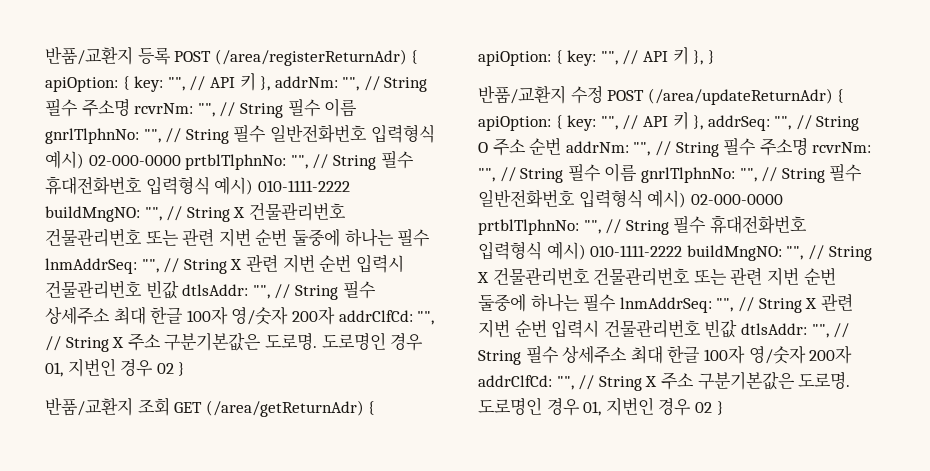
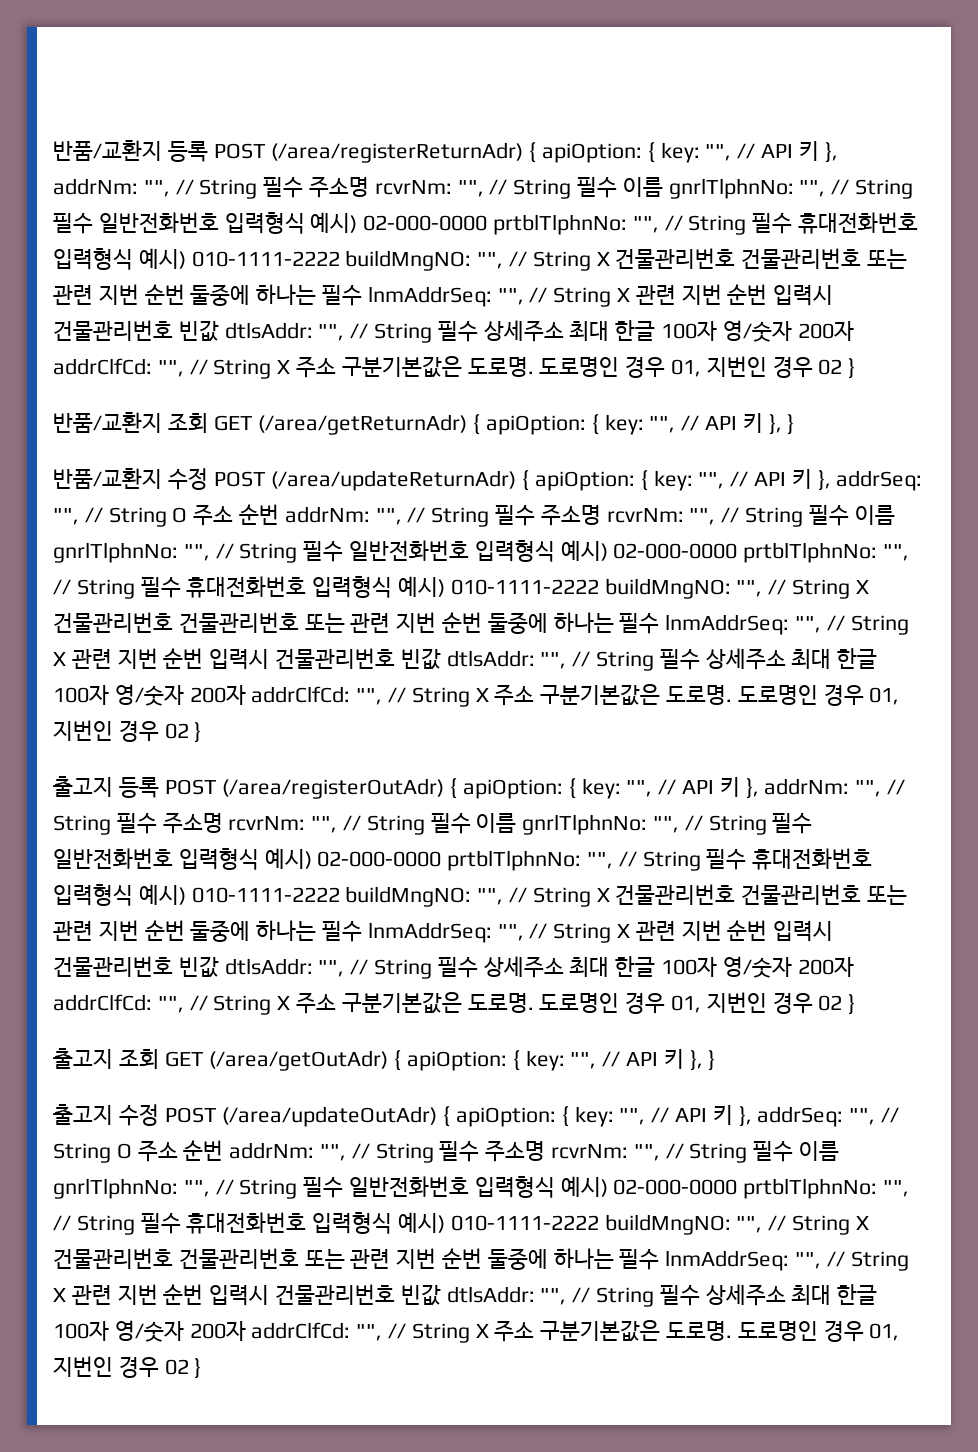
(724, 408) none -> [53,776,906,799] [53,812,813,835] [53,848,873,871] [53,884,908,907] [53,920,834,943] [53,956,854,979] [53,992,856,1015] [53,1048,716,1071] [53,1104,900,1127] [53,1140,840,1163] [53,1176,910,1199] [53,1212,869,1235] [53,1248,909,1271] [53,1284,878,1307] [53,1320,900,1343] [53,1356,202,1379] // 출고지 등록 POST (/area/registerOutAdr) { apiOption: { key: "", // API 키 }, addrNm: "", // String 필수 주소명 rcvrNm: "", // String 필수 이름 gnrlTlphnNo: "", // String 필수 일반전화번호 입력형식 예시) 02-000-0000 prtblTlphnNo: "", // String 필수 휴대전화번호 입력형식 예시) 010-1111-2222 buildMngNO: "", // String X 건물관리번호 건물관리번호 또는 관련 지번 순번 둘중에 하나는 필수 lnmAddrSeq: "", // String X 관련 지번 순번 입력시 건물관리번호 빈값 dtlsAddr: "", // String 필수 상세주소 최대 한글 100자 영/숫자 200자 addrClfCd: "", // String X 주소 구분기본값은 도로명. 도로명인 경우 01, 지번인 경우 02 } // 출고지 조회 GET (/area/getOutAdr) { apiOption: { key: "", // API 키 }, } // 출고지 수정 POST (/area/updateOutAdr) { apiOption: { key: "", // API 키 }, addrSeq: "", // String O 주소 순번 addrNm: "", // String 필수 주소명 rcvrNm: "", // String 필수 이름 gnrlTlphnNo: "", // String 필수 일반전화번호 입력형식 예시) 02-000-0000 prtblTlphnNo: "", // String 필수 휴대전화번호 입력형식 예시) 010-1111-2222 buildMngNO: "", // String X 건물관리번호 건물관리번호 또는 관련 지번 순번 둘중에 하나는 필수 lnmAddrSeq: "", // String X 관련 지번 순번 입력시 건물관리번호 빈값 dtlsAddr: "", // String 필수 상세주소 최대 한글 100자 영/숫자 200자 addrClfCd: "", // String X 주소 구분기본값은 도로명. 도로명인 경우 01, 지번인 경우 02 }

